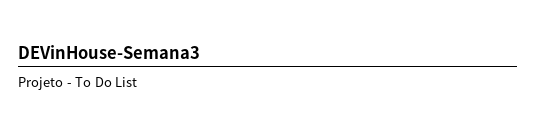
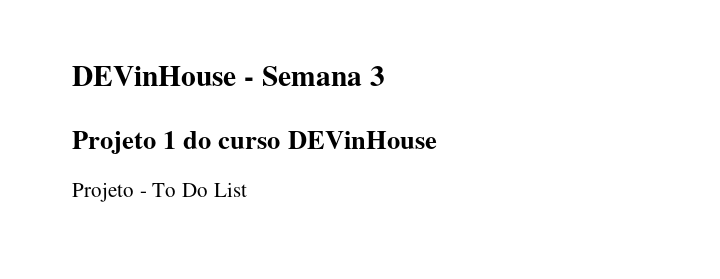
[18,45,200,59] DEVinHouse-Semana3 -> [72,66,385,86] [72,131,437,154] DEVinHouse - Semana 3 // Projeto 1 do curso DEVinHouse

